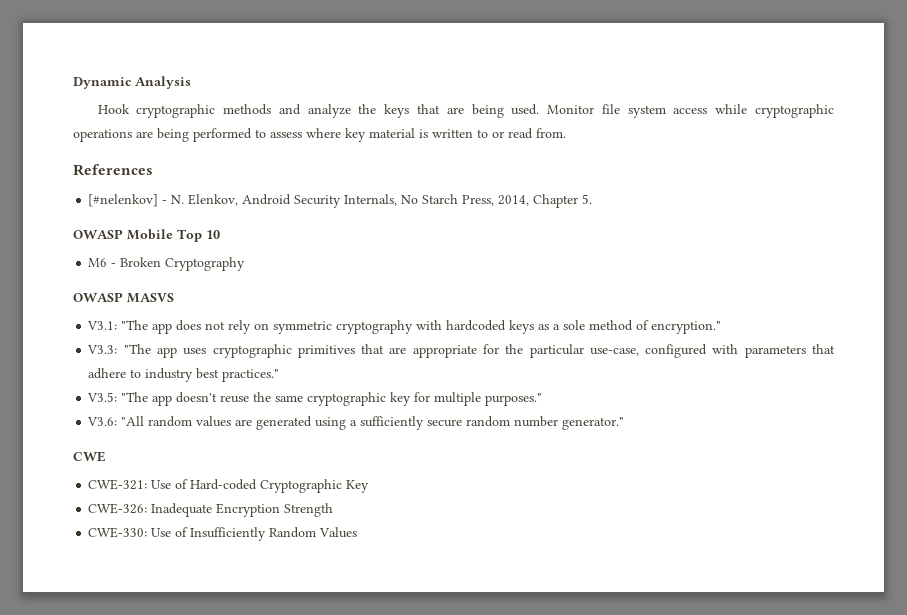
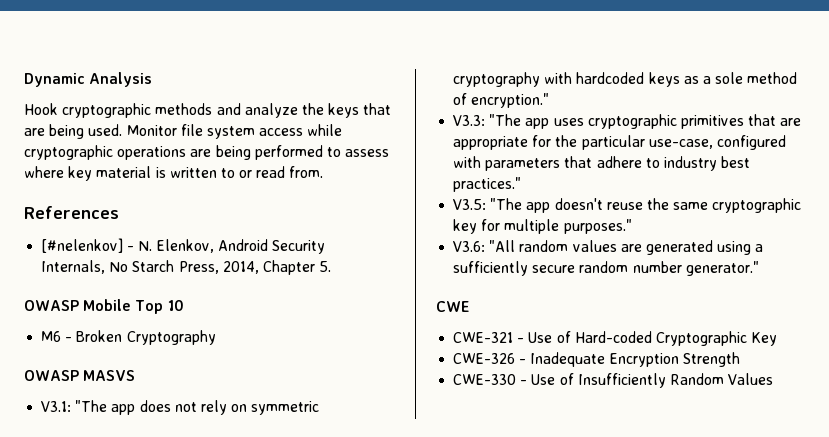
[88,479,148,490] CWE-321: -> [453,332,525,343] CWE-321 -
[88,503,148,514] CWE-326: -> [453,353,527,364] CWE-326 -
[88,527,148,538] CWE-330: -> [453,374,528,385] CWE-330 -

